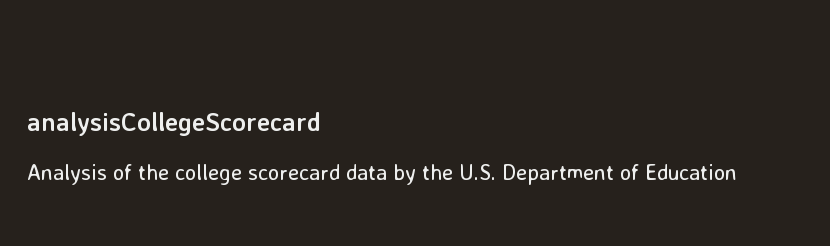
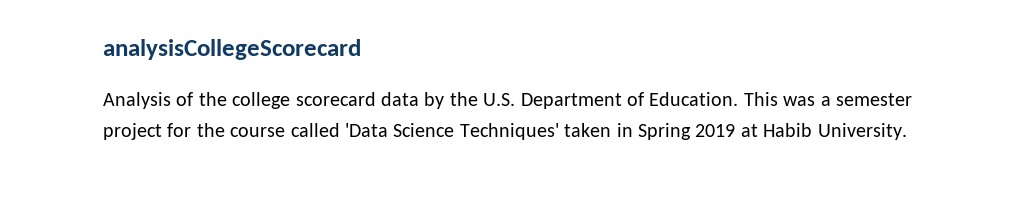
[645,164,737,180] Education -> [649,92,912,106] [103,123,907,140] Education. This was a semester project for the course called 'Data Science Techniques' taken in Spring 2019 at Habib University.

